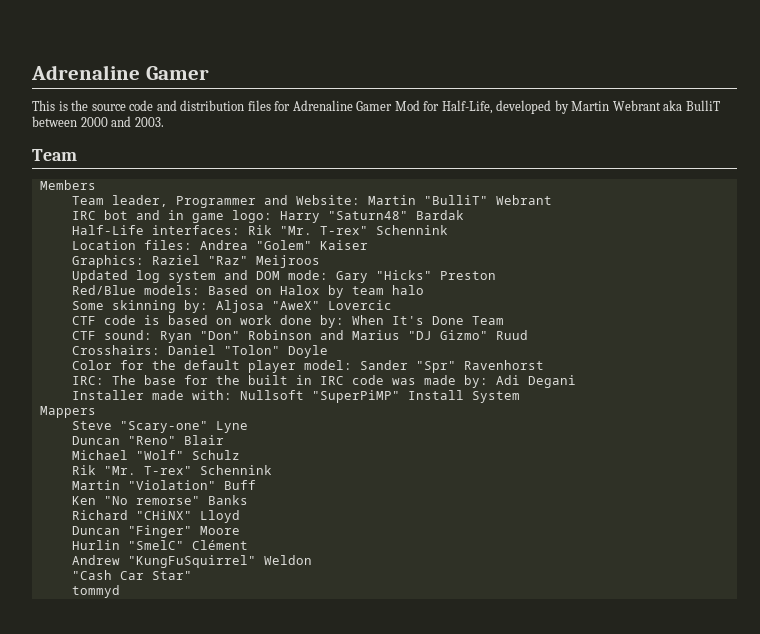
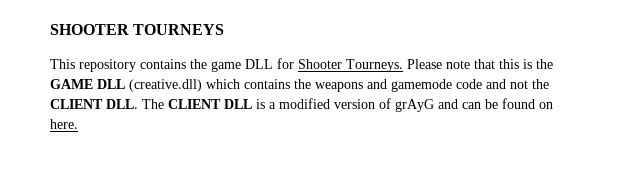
[31,65,209,80] Adrenaline Gamer -> [50,24,225,35] SHOOTER TOURNEYS
[58,100,720,114] [32,116,164,127] [32,149,77,161] [39,180,96,190] [71,195,552,208] [71,210,464,223] [71,225,448,235] [71,240,368,250] [71,255,320,268] [71,270,496,283] [71,285,424,298] [71,300,392,313] [71,315,504,328] [71,330,528,343] [71,345,328,358] [71,360,544,373] [71,375,576,388] [71,390,520,403] [39,406,96,418] [71,421,248,433] [71,435,224,445] [71,450,240,460] [71,465,272,475] [71,480,256,490] [71,495,248,505] [71,510,240,523] [71,525,240,538] [71,540,248,550] [71,555,312,568] [71,570,192,580] [71,585,120,598] is the source code and distribution files for Adrenaline Gamer Mod for Half-Life, developed by Martin Webrant aka BulliT between 2000 and 2003. // Team // Members // Team leader, Programmer and Website: Martin "BulliT" Webrant // IRC bot and in game logo: Harry "Saturn48" Bardak // Half-Life interfaces: Rik "Mr. T-rex" Schennink // Location files: Andrea "Golem" Kaiser // Graphics: Raziel "Raz" Meijroos // Updated log system and DOM mode: Gary "Hicks" Preston // Red/Blue models: Based on Halox by team halo // Some skinning by: Aljosa "AweX" Lovercic // CTF code is based on work done by: When It's Done Team // CTF sound: Ryan "Don" Robinson and Marius "DJ Gizmo" Ruud // Crosshairs: Daniel "Tolon" Doyle // Color for the default player model: Sander "Spr" Ravenhorst // IRC: The base for the built in IRC code was made by: Adi Degani // Installer made with: Nullsoft "SuperPiMP" Install System // Mappers // Steve "Scary-one" Lyne // Duncan "Reno" Blair // Michael "Wolf" Schulz // Rik "Mr. T-rex" Schennink // Martin "Violation" Buff // Ken "No remorse" Banks // Richard "CHiNX" Lloyd // Duncan "Finger" Moore // Hurlin "SmelC" Clément // Andrew "KungFuSquirrel" Weldon // "Cash Car Star" // tommyd -> [79,58,553,72] [50,79,549,92] [50,98,553,112] [50,119,78,129] repository contains the game DLL for Shooter Tourneys. Please note that this is the GAME DLL (creative.dll) which contains the weapons and gamemode code and not the CLIENT DLL. The CLIENT DLL is a modified version of grAyG and can be found on here.

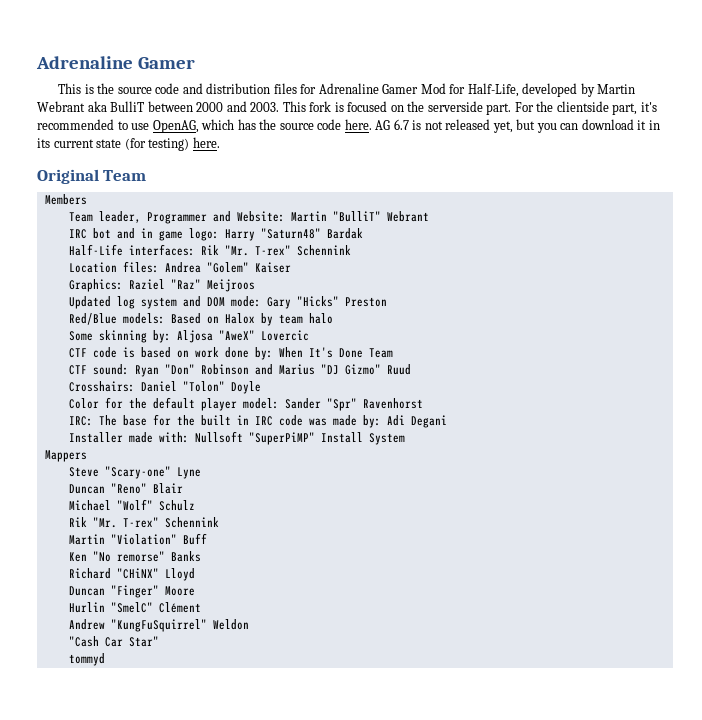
[50,24,225,35] [50,58,553,72] [50,79,549,92] [50,98,553,112] [50,119,78,129] SHOOTER TOURNEYS // This repository contains the game DLL for Shooter Tourneys. Please note that this is the GAME DLL (creative.dll) which contains the weapons and gamemode code and not the CLIENT DLL. The CLIENT DLL is a modified version of grAyG and can be found on here. -> [36,56,195,69] [58,83,636,97] [37,101,657,115] [37,119,660,133] [37,137,220,151] [37,169,147,184] [44,194,87,205] [68,211,429,224] [68,228,363,241] [68,244,351,256] [68,261,291,273] [68,279,255,292] [68,296,387,309] [68,313,333,326] [68,330,309,343] [68,347,393,360] [68,364,411,377] [68,381,261,394] [68,397,423,411] [68,414,447,428] [68,431,405,445] [44,450,87,462] [68,466,201,479] [68,483,183,494] [68,499,195,511] [68,517,219,528] [68,533,207,545] [68,551,201,562] [68,568,195,581] [68,585,195,598] [68,602,201,613] [68,619,249,632] [68,636,159,647] [68,653,105,666] Adrenaline Gamer // This is the source code and distribution files for Adrenaline Gamer Mod for Half-Life, developed by Martin Webrant aka BulliT between 2000 and 2003. This fork is focused on the serverside part. For the clientside part, it's recommended to use OpenAG, which has the source code here. AG 6.7 is not released yet, but you can download it in its current state (for testing) here. // Original Team // Members // Team leader, Programmer and Website: Martin "BulliT" Webrant // IRC bot and in game logo: Harry "Saturn48" Bardak // Half-Life interfaces: Rik "Mr. T-rex" Schennink // Location files: Andrea "Golem" Kaiser // Graphics: Raziel "Raz" Meijroos // Updated log system and DOM mode: Gary "Hicks" Preston // Red/Blue models: Based on Halox by team halo // Some skinning by: Aljosa "AweX" Lovercic // CTF code is based on work done by: When It's Done Team // CTF sound: Ryan "Don" Robinson and Marius "DJ Gizmo" Ruud // Crosshairs: Daniel "Tolon" Doyle // Color for the default player model: Sander "Spr" Ravenhorst // IRC: The base for the built in IRC code was made by: Adi Degani // Installer made with: Nullsoft "SuperPiMP" Install System // Mappers // Steve "Scary-one" Lyne // Duncan "Reno" Blair // Michael "Wolf" Schulz // Rik "Mr. T-rex" Schennink // Martin "Violation" Buff // Ken "No remorse" Banks // Richard "CHiNX" Lloyd // Duncan "Finger" Moore // Hurlin "SmelC" Clément // Andrew "KungFuSquirrel" Weldon // "Cash Car Star" // tommyd

